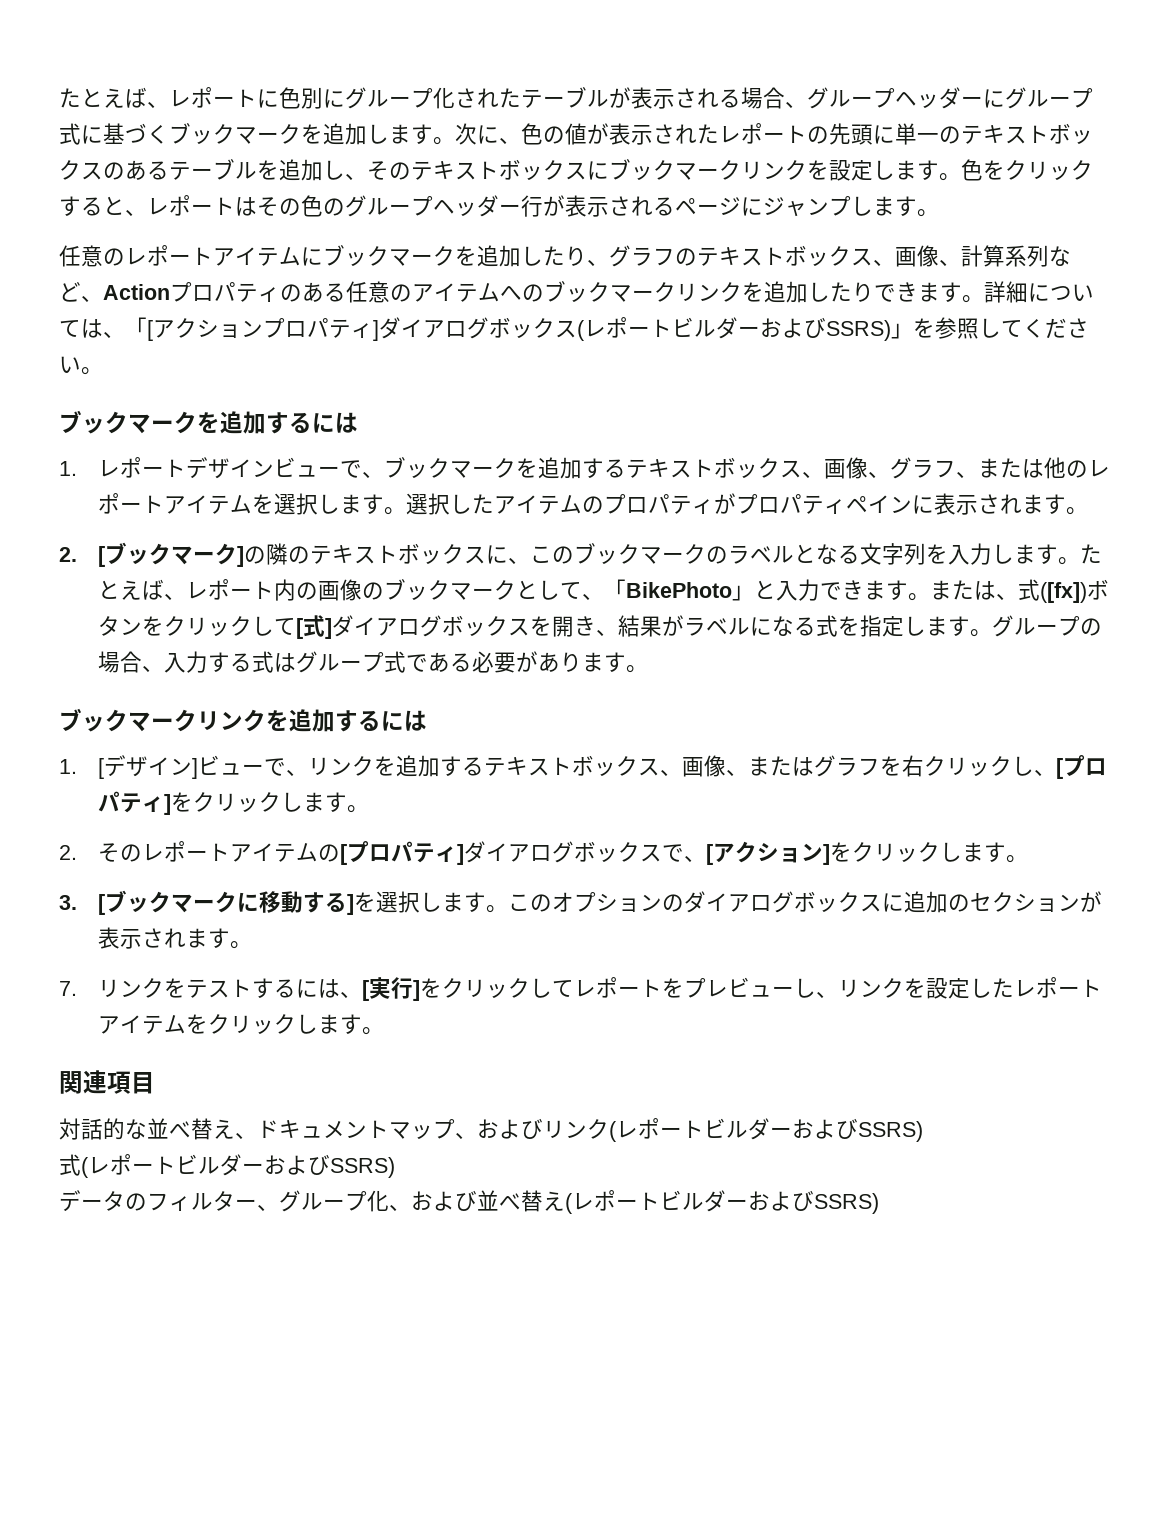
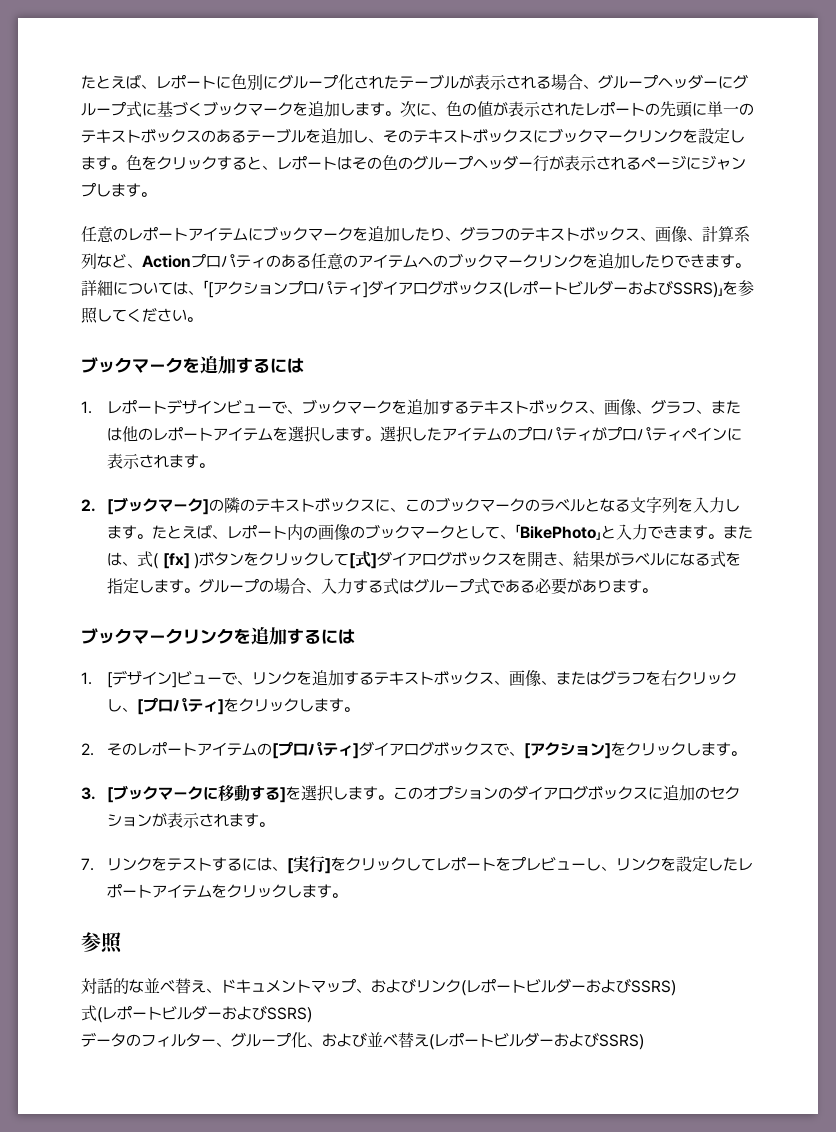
[1039,582,1087,603] ([fx]) -> [153,553,199,569] ( [fx] )
[59,1070,155,1094] 関連項目 -> [81,932,123,954] 参照

